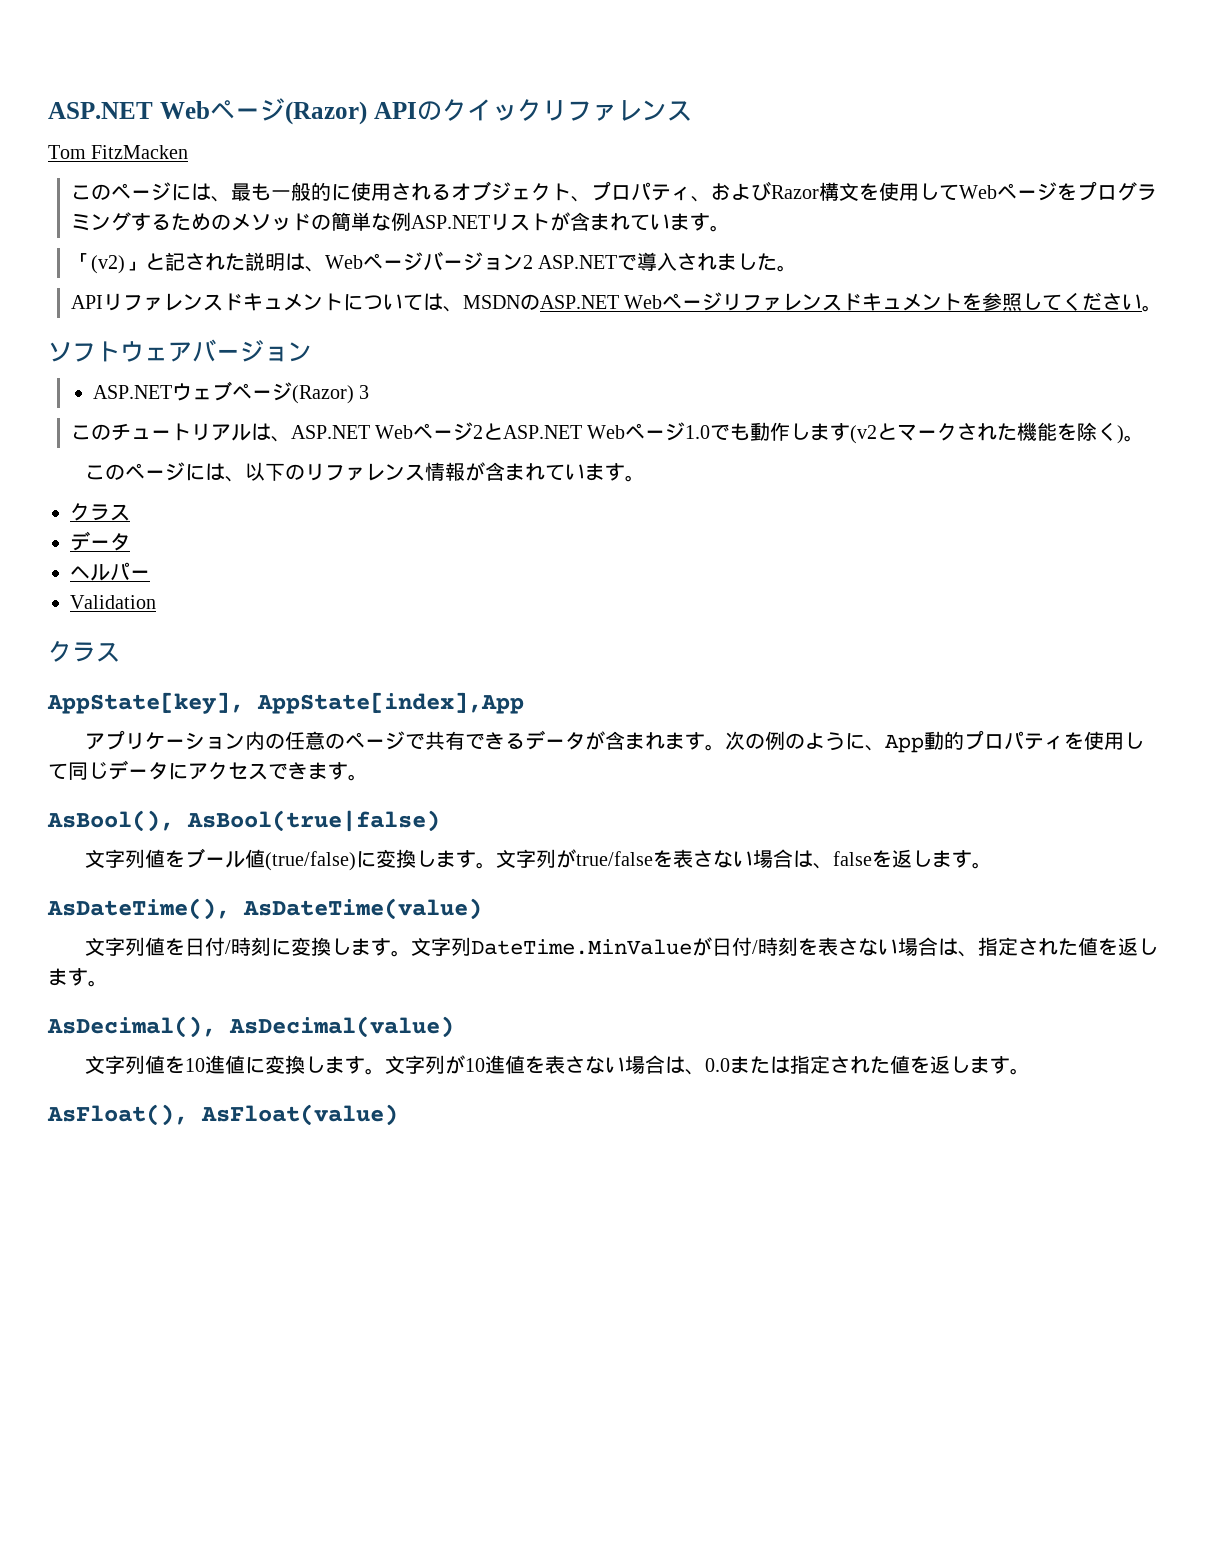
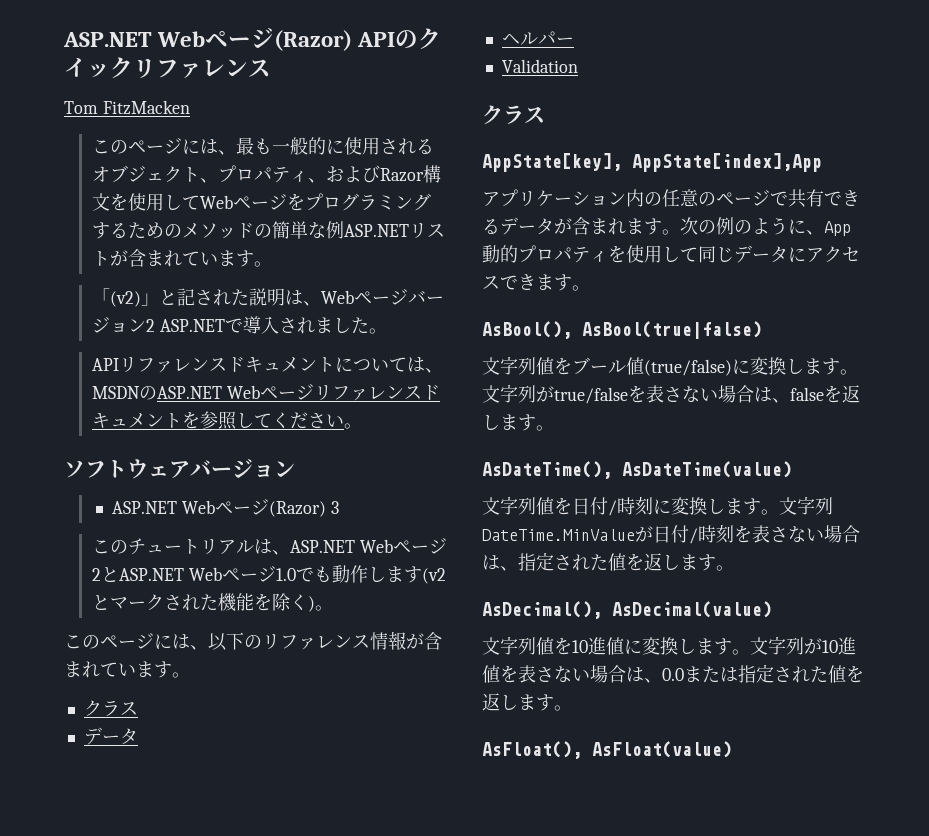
[171,381,232,401] ウェブ -> [181,500,215,514] Web

